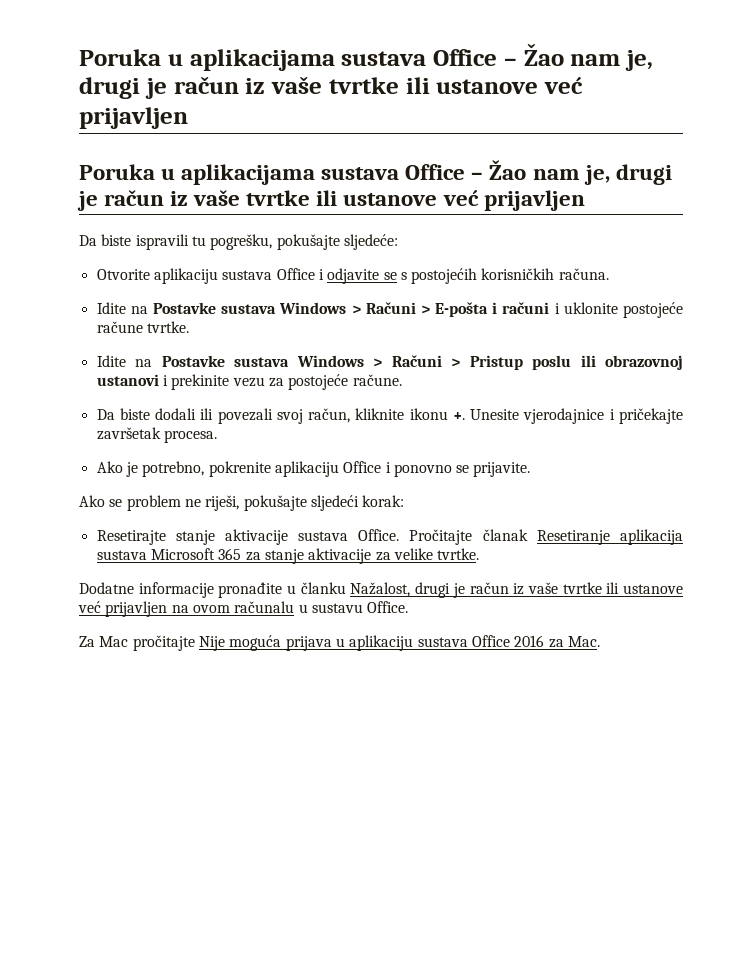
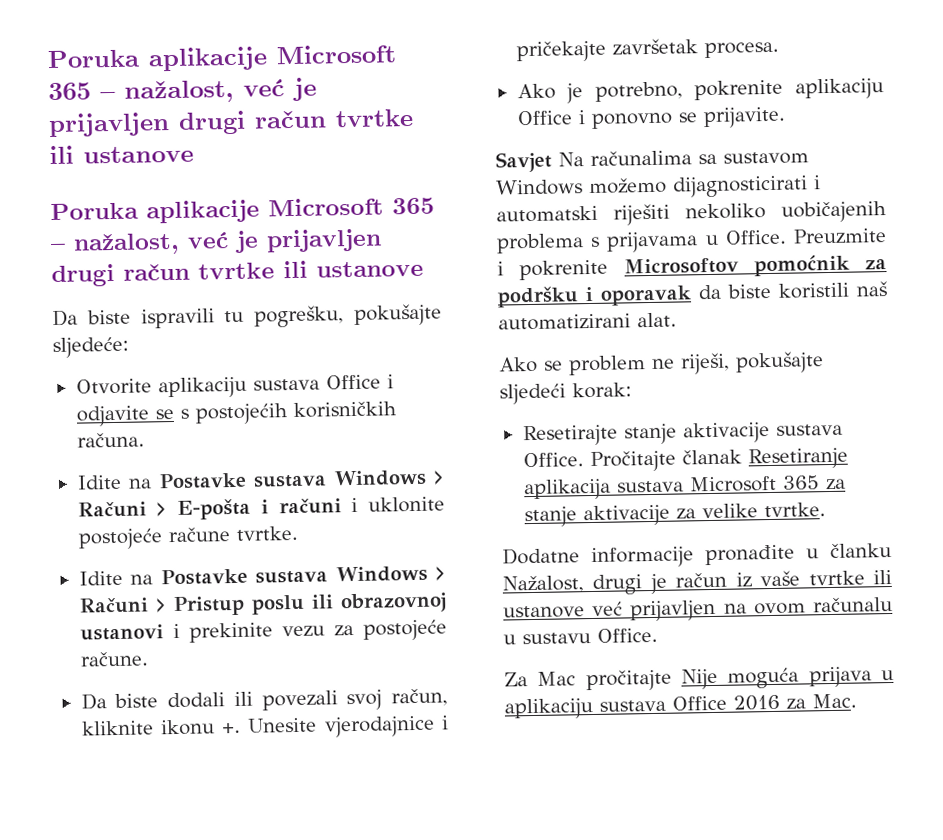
[79,43,653,71] [79,76,583,99] [79,107,188,129] [79,160,672,185] [77,190,585,211] Poruka u aplikacijama sustava Office – Žao nam je, drugi je račun iz vaše tvrtke ili ustanove već prijavljen // Poruka u aplikacijama sustava Office – Žao nam je, drugi je račun iz vaše tvrtke ili ustanove već prijavljen -> [47,44,396,72] [48,77,317,104] [48,108,414,138] [49,145,194,165] [50,197,435,224] [50,228,382,256] [51,260,424,288] Poruka aplikacije Microsoft 365 – nažalost, već je prijavljen drugi račun tvrtke ili ustanove // Poruka aplikacije Microsoft 365 – nažalost, već je prijavljen drugi račun tvrtke ili ustanove
(531, 469) none -> [495,150,809,173] [495,175,821,198] [496,201,887,226] [496,228,887,254] [497,254,887,281] [497,281,888,308] [498,312,677,331] // Savjet Na računalima sa sustavom Windows možemo dijagnosticirati i automatski riješiti nekoliko uobičajenih problema s prijavama u Office. Preuzmite i pokrenite Microsoftov pomoćnik za podršku i oporavak da biste koristili naš automatizirani alat.

